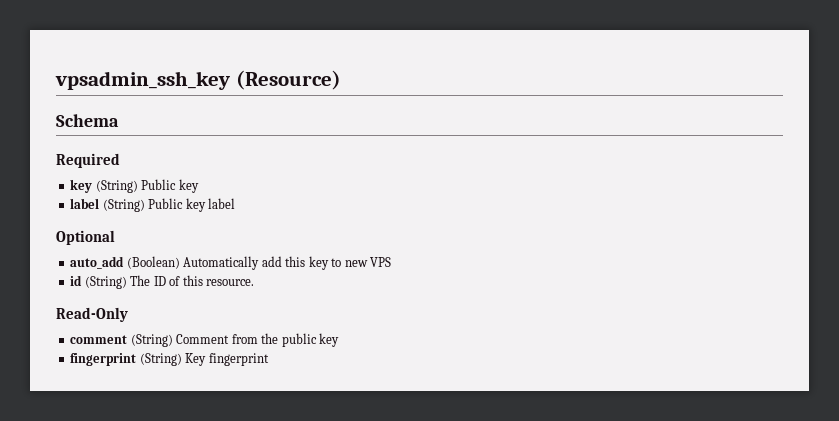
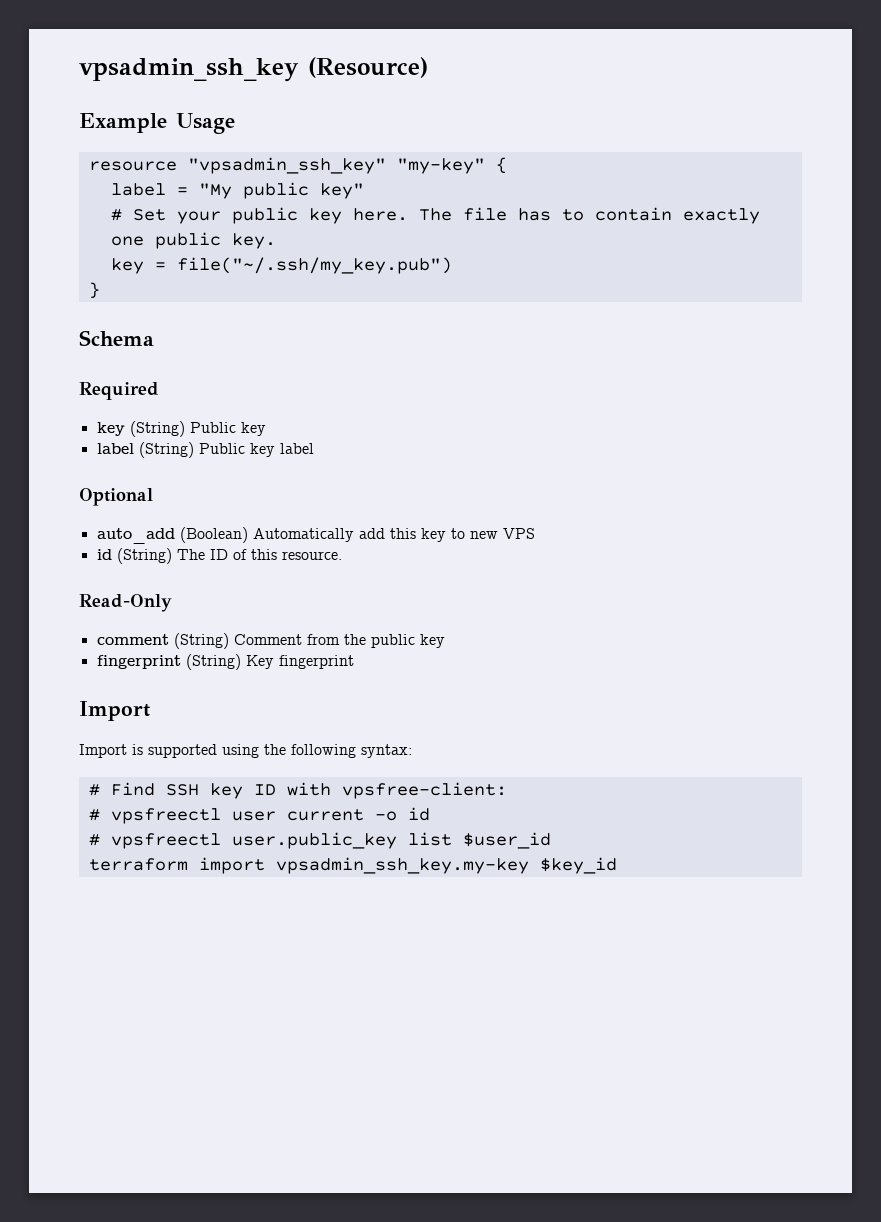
(341, 80) none -> [79,113,235,134] [88,157,507,174] [110,182,364,199] [110,207,760,224] [110,232,276,249] [110,257,452,274] [88,282,100,299] // Example Usage // resource "vpsadmin_ssh_key" "my-key" { // label = "My public key" // # Set your public key here. The file has to contain exactly one public key. // key = file("~/.ssh/my_key.pub") // }
(269, 359) none -> [79,701,150,721] [79,744,412,758] [88,782,507,799] [88,807,430,824] [88,832,551,849] [88,857,617,874] // Import // Import is supported using the following syntax: // # Find SSH key ID with vpsfree-client: // # vpsfreectl user current -o id // # vpsfreectl user.public_key list $user_id // terraform import vpsadmin_ssh_key.my-key $key_id

